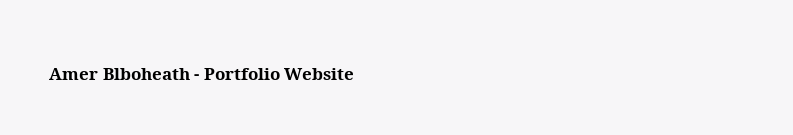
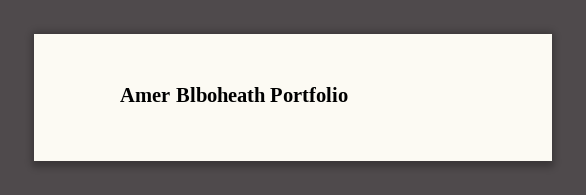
[194,68,355,80] - Portfolio Website -> [270,87,349,102] Portfolio

